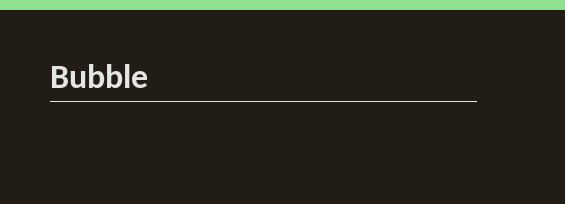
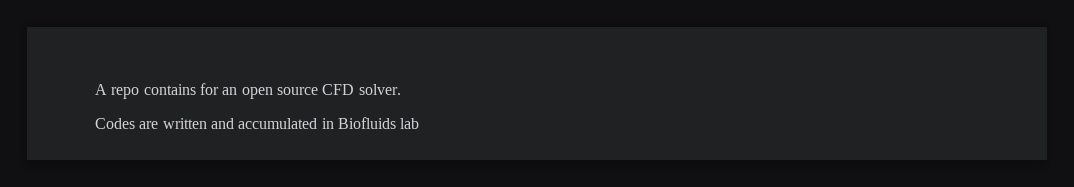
[50,64,148,88] Bubble -> [95,83,401,99] [95,117,420,129] A repo contains for an open source CFD solver. // Codes are written and accumulated in Biofluids lab

